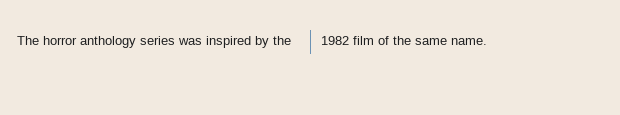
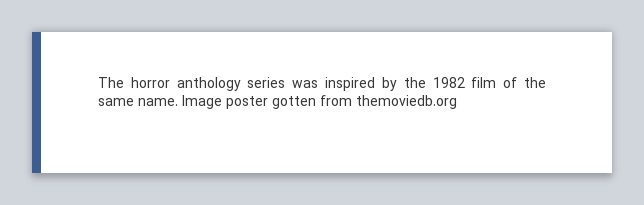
(487, 41) none -> [182,95,457,109] Image poster gotten from themoviedb.org

